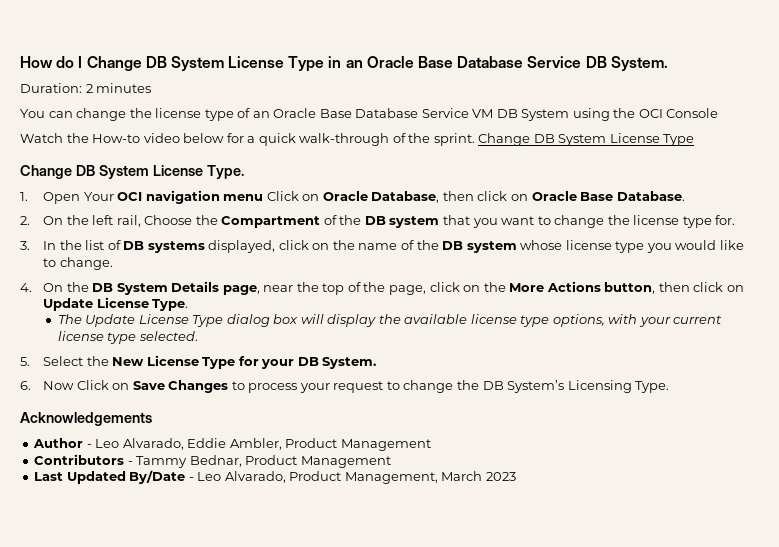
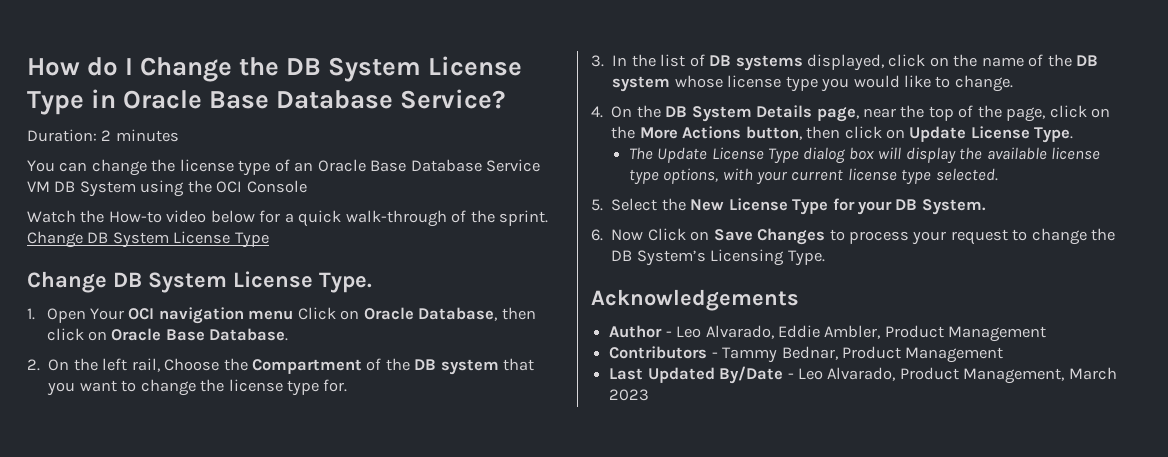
(142, 63) none -> [239,57,280,76] the
[345,56,668,71] an Oracle Base Database Service DB System. -> [123,89,506,109] Oracle Base Database Service?

